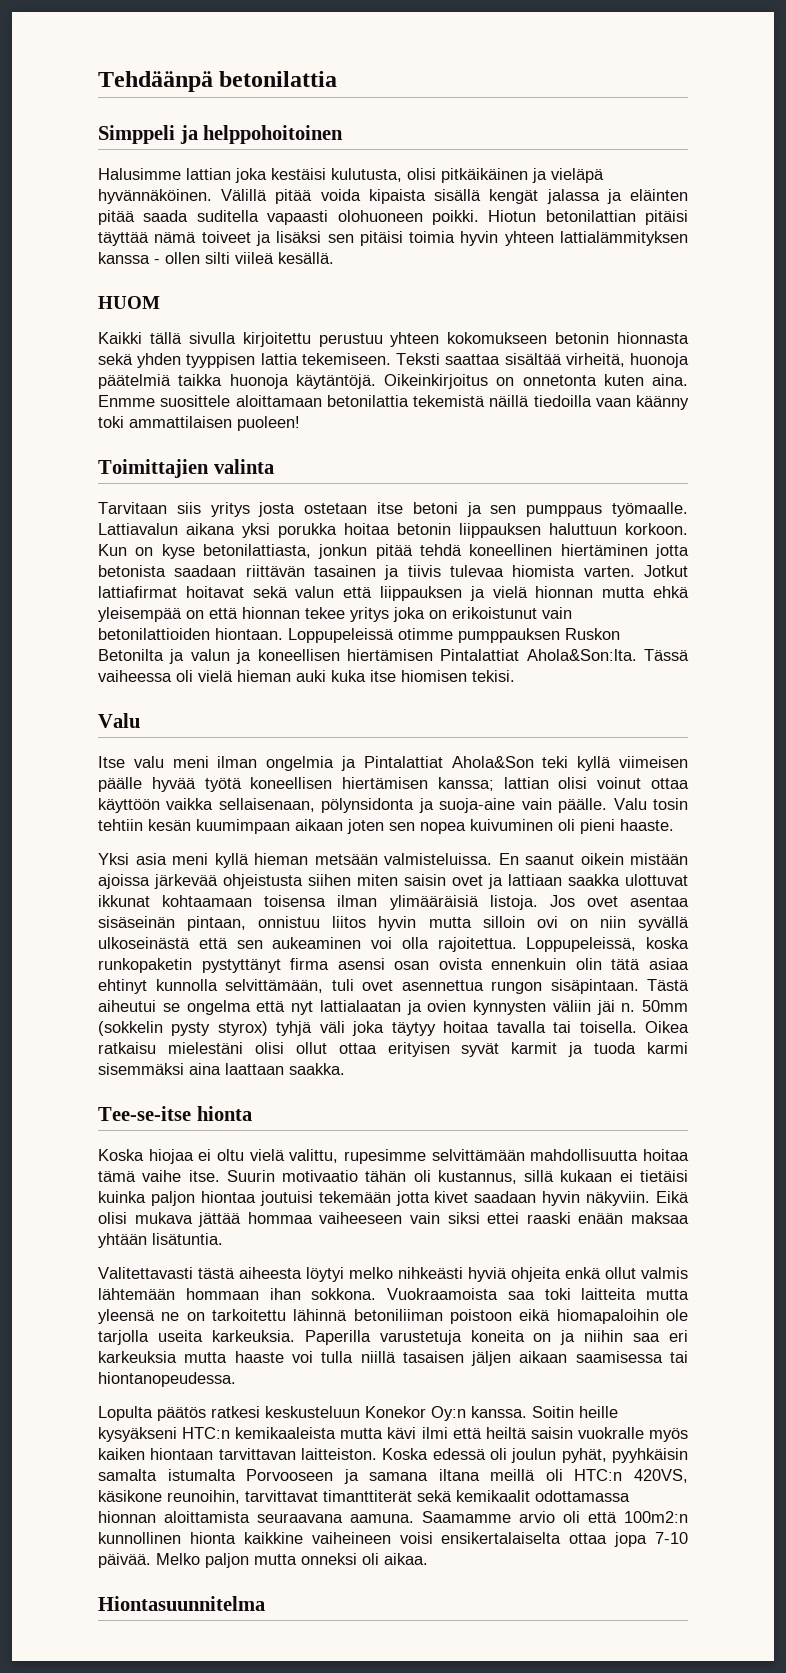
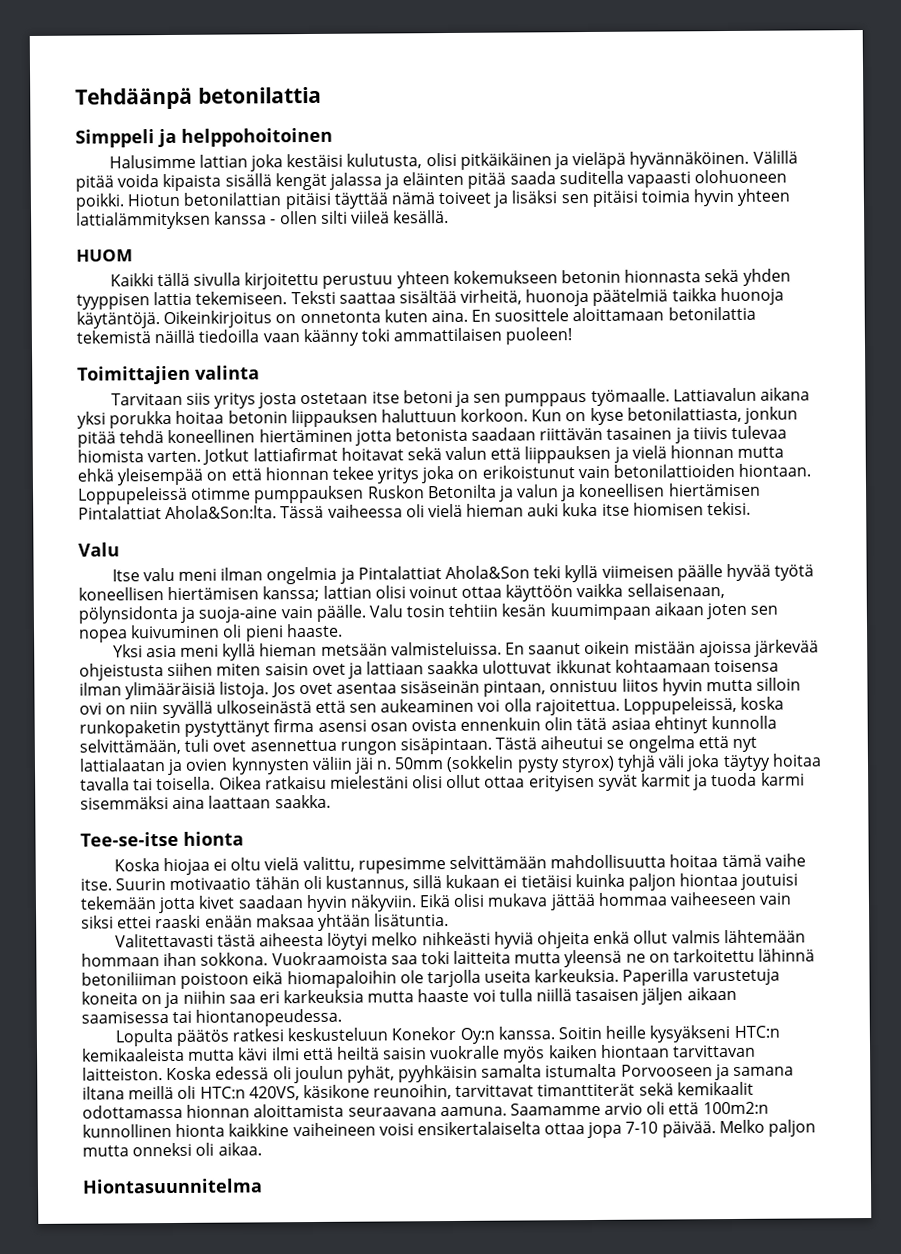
[447,332,548,344] kokomukseen -> [452,270,558,284] kokemukseen
[98,395,155,407] Enmme -> [471,309,492,322] En

